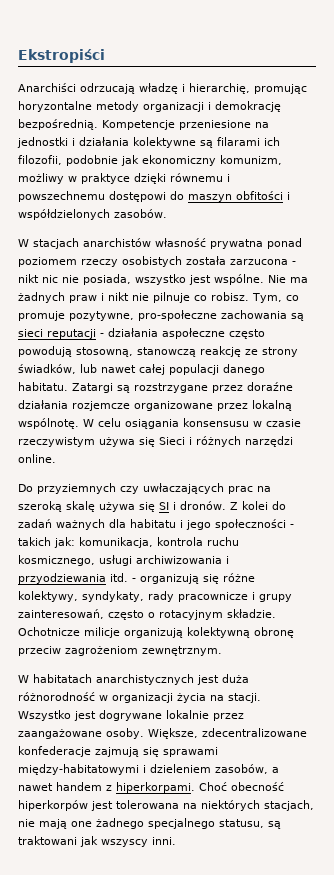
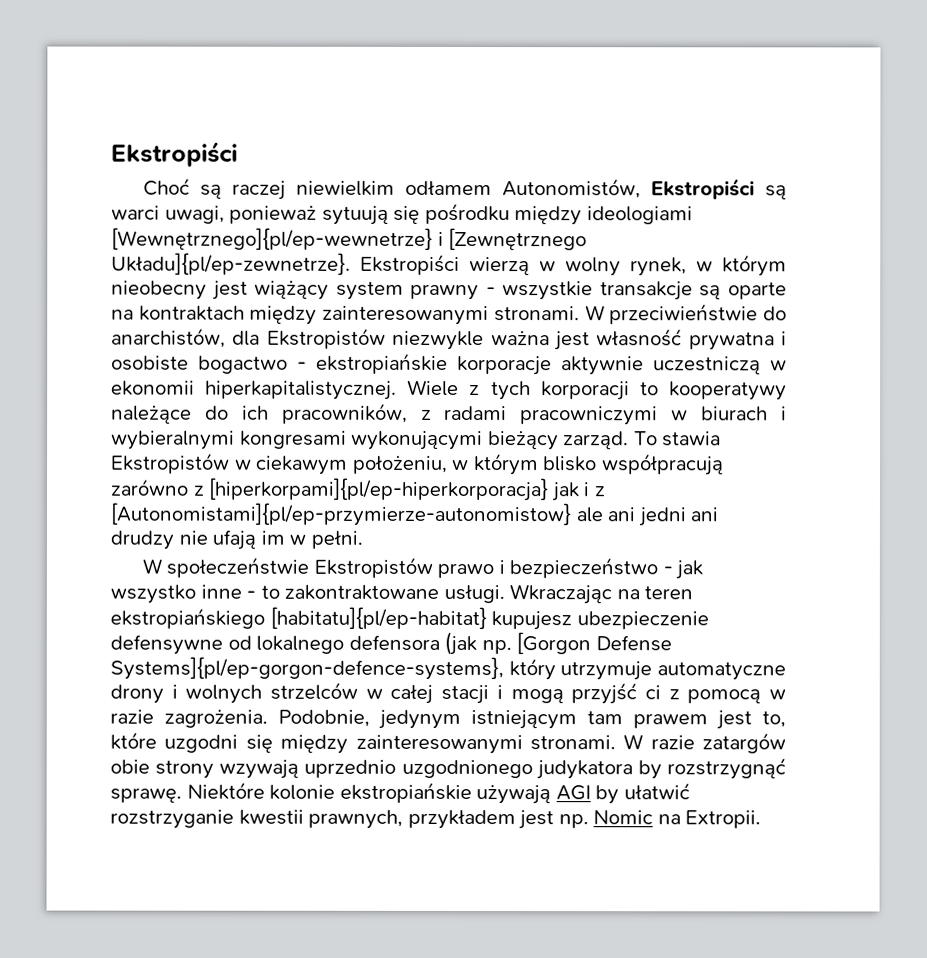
[18,83,307,94] [18,101,281,112] [18,119,269,130] [17,137,280,148] [18,155,282,166] [18,173,230,184] [18,191,290,202] [18,209,167,220] [18,238,302,249] [18,256,296,267] [18,274,308,285] [18,292,299,303] [18,310,304,321] [18,328,265,339] [18,346,298,357] [18,364,265,375] [18,382,293,393] [18,400,292,411] [18,418,301,429] [18,436,293,447] [18,454,56,463] [18,483,271,494] [18,501,286,512] [18,519,294,530] [18,537,239,548] [18,555,229,566] [18,573,255,584] [18,591,292,602] [18,609,276,620] [18,627,294,638] [18,646,222,656] [18,674,249,685] [18,692,261,703] [18,710,244,721] [18,728,307,739] [18,746,218,757] [18,764,279,775] [18,782,284,793] [18,800,314,811] [18,818,281,829] [18,836,176,847] Anarchiści odrzucają władzę i hierarchię, promując horyzontalne metody organizacji i demokrację bezpośrednią. Kompetencje przeniesione na jednostki i działania kolektywne są filarami ich filozofii, podobnie jak ekonomiczny komunizm, możliwy w praktyce dzięki równemu i powszechnemu dostępowi do maszyn obfitości i współdzielonych zasobów. // W stacjach anarchistów własność prywatna ponad poziomem rzeczy osobistych została zarzucona - nikt nic nie posiada, wszystko jest wspólne. Nie ma żadnych praw i nikt nie pilnuje co robisz. Tym, co promuje pozytywne, pro-społeczne zachowania są sieci reputacji - działania aspołeczne często powodują stosowną, stanowczą reakcję ze strony świadków, lub nawet całej populacji danego habitatu. Zatargi są rozstrzygane przez doraźne działania rozjemcze organizowane przez lokalną wspólnotę. W celu osiągania konsensusu w czasie rzeczywistym używa się Sieci i różnych narzędzi online. // Do przyziemnych czy uwłaczających prac na szeroką skalę używa się SI i dronów. Z kolei do zadań ważnych dla habitatu i jego społeczności - takich jak: komunikacja, kontrola ruchu kosmicznego, usługi archiwizowania i przyodziewania itd. - organizują się różne kolektywy, syndykaty, rady pracownicze i grupy zainteresowań, często o rotacyjnym składzie. Ochotnicze milicje organizują kolektywną obronę przeciw zagrożeniom zewnętrznym. // W habitatach anarchistycznych jest duża różnorodność w organizacji życia na stacji. Wszystko jest dogrywane lokalnie przez zaangażowane osoby. Większe, zdecentralizowane konfederacje zajmują się sprawami między-habitatowymi i dzieleniem zasobów, a nawet handem z hiperkorpami. Choć obecność hiperkorpów jest tolerowana na niektórych stacjach, nie mają one żadnego specjalnego statusu, są traktowani jak wszyscy inni. -> [142,177,787,200] [111,202,693,226] [111,227,588,251] [111,252,787,277] [111,280,787,301] [111,303,787,326] [111,327,787,351] [111,352,787,376] [111,379,787,401] [111,402,788,426] [111,430,722,451] [111,452,724,476] [110,477,605,502] [110,502,719,527] [110,529,363,550] [141,556,704,580] [110,584,694,605] [110,606,709,631] [110,631,672,656] [110,656,786,681] [110,681,787,705] [110,709,786,730] [110,731,786,755] [110,757,786,780] [110,781,690,805] [110,809,762,830] Choć są raczej niewielkim odłamem Autonomistów, Ekstropiści są warci uwagi, ponieważ sytuują się pośrodku między ideologiami [Wewnętrznego]{pl/ep-wewnetrze} i [Zewnętrznego Układu]{pl/ep-zewnetrze}. Ekstropiści wierzą w wolny rynek, w którym nieobecny jest wiążący system prawny - wszystkie transakcje są oparte na kontraktach między zainteresowanymi stronami. W przeciwieństwie do anarchistów, dla Ekstropistów niezwykle ważna jest własność prywatna i osobiste bogactwo - ekstropiańskie korporacje aktywnie uczestniczą w ekonomii hiperkapitalistycznej. Wiele z tych korporacji to kooperatywy należące do ich pracowników, z radami pracowniczymi w biurach i wybieralnymi kongresami wykonującymi bieżący zarząd. To stawia Ekstropistów w ciekawym położeniu, w którym blisko współpracują zarówno z [hiperkorpami]{pl/ep-hiperkorporacja} jak i z [Autonomistami]{pl/ep-przymierze-autonomistow} ale ani jedni ani drudzy nie ufają im w pełni. // W społeczeństwie Ekstropistów prawo i bezpieczeństwo - jak wszystko inne - to zakontraktowane usługi. Wkraczając na teren ekstropiańskiego [habitatu]{pl/ep-habitat} kupujesz ubezpieczenie defensywne od lokalnego defensora (jak np. [Gorgon Defense Systems]{pl/ep-gorgon-defence-systems}, który utrzymuje automatyczne drony i wolnych strzelców w całej stacji i mogą przyjść ci z pomocą w razie zagrożenia. Podobnie, jedynym istniejącym tam prawem jest to, które uzgodni się między zainteresowanymi stronami. W razie zatargów obie strony wzywają uprzednio uzgodnionego judykatora by rozstrzygnąć sprawę. Niektóre kolonie ekstropiańskie używają AGI by ułatwić rozstrzyganie kwestii prawnych, przykładem jest np. Nomic na Extropii.

